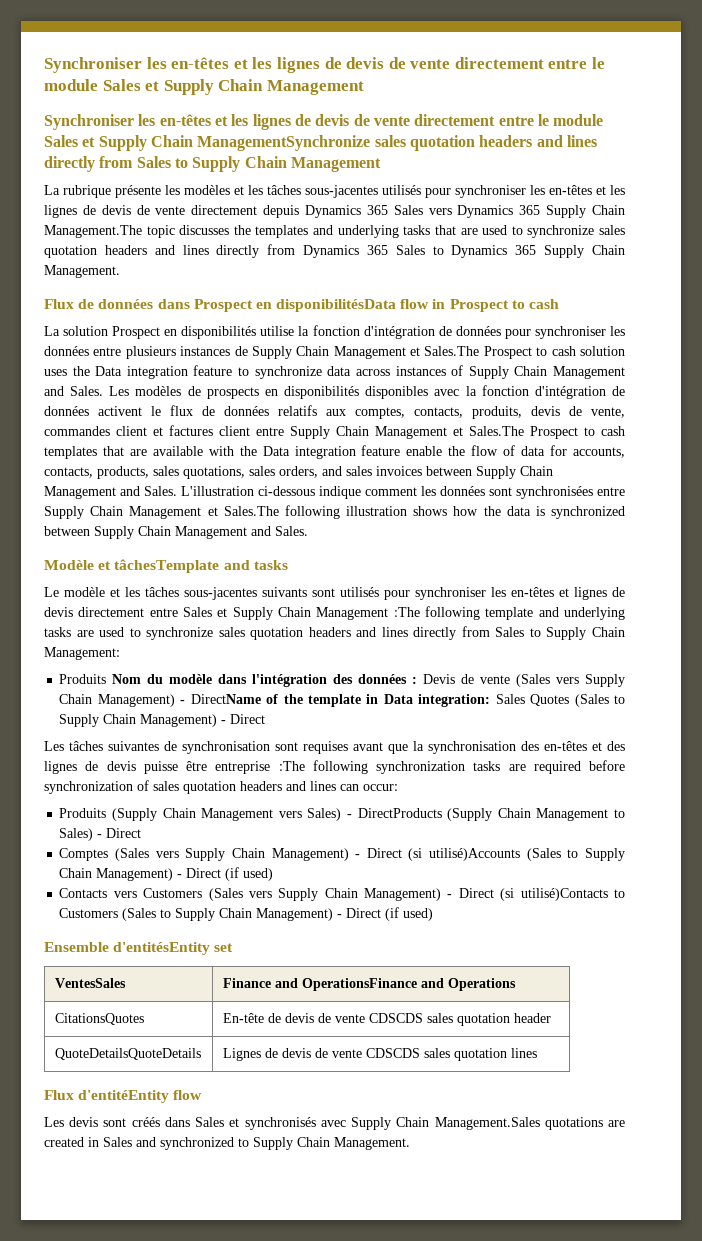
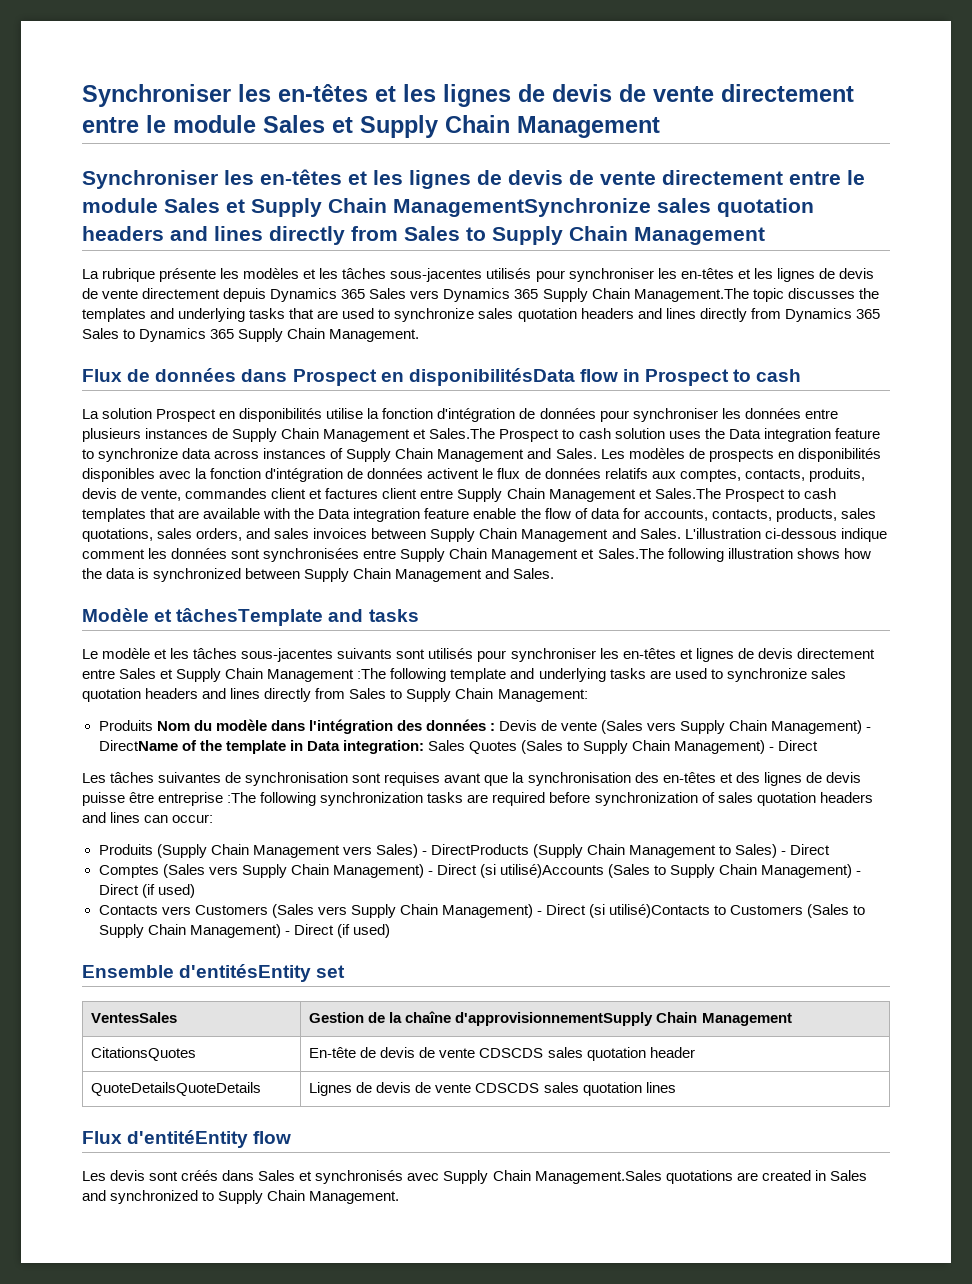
[222,978,516,991] Finance and OperationsFinance and Operations -> [309,1011,792,1026] Gestion de la chaîne d'approvisionnementSupply Chain Management

